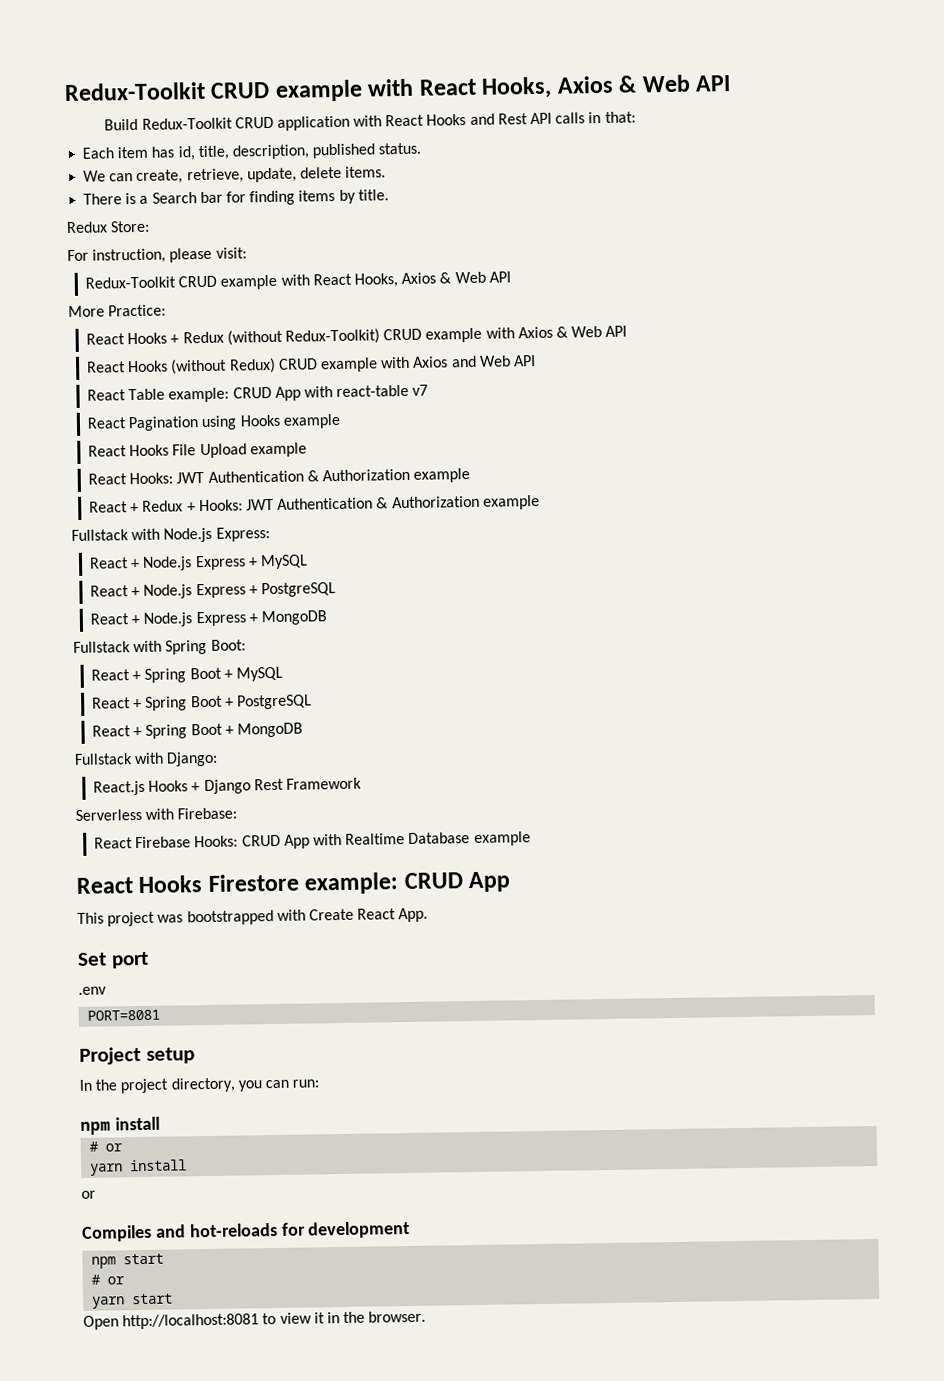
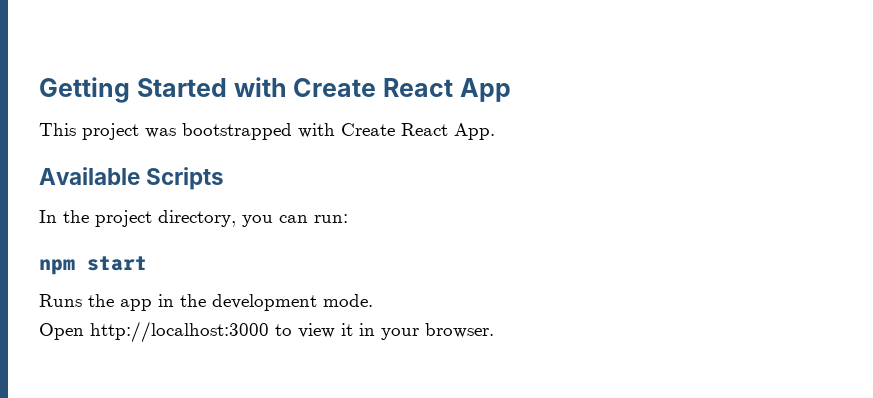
[64,74,732,102] [104,111,636,131] [82,142,422,161] [83,166,387,184] [83,189,389,206] [66,220,151,234] [67,247,247,264] [85,271,511,290] [68,304,167,318] [86,325,628,346] [87,355,536,375] [87,384,429,403] [87,413,341,432] [88,442,307,459] [88,467,471,485] [89,494,540,513] [71,527,270,543] [89,554,309,571] [90,582,337,599] [90,610,328,627] [73,639,246,655] [91,666,284,683] [92,694,313,711] [92,722,304,739] [74,751,219,767] [93,777,363,796] [75,807,238,821] [94,831,531,849] [76,872,463,895] Redux-Toolkit CRUD example with React Hooks, Axios & Web API // Build Redux-Toolkit CRUD application with React Hooks and Rest API calls in that: // Each item has id, title, description, published status. // We can create, retrieve, update, delete items. // There is a Search bar for finding items by title. // Redux Store: // For instruction, please visit: // Redux-Toolkit CRUD example with React Hooks, Axios & Web API // More Practice: // React Hooks + Redux (without Redux-Toolkit) CRUD example with Axios & Web API // React Hooks (without Redux) CRUD example with Axios and Web API // React Table example: CRUD App with react-table v7 // React Pagination using Hooks example // React Hooks File Upload example // React Hooks: JWT Authentication & Authorization example // React + Redux + Hooks: JWT Authentication & Authorization example // Fullstack with Node.js Express: // React + Node.js Express + MySQL // React + Node.js Express + PostgreSQL // React + Node.js Express + MongoDB // Fullstack with Spring Boot: // React + Spring Boot + MySQL // React + Spring Boot + PostgreSQL // React + Spring Boot + MongoDB // Fullstack with Django: // React.js Hooks + Django Rest Framework // Serverless with Firebase: // React Firebase Hooks: CRUD App with Realtime Database example // React Hooks Firestore example: CRUD -> [39,77,453,103] Getting Started with Create React
[77,951,149,969] [78,986,107,995] [87,1009,161,1021] [79,1047,195,1065] Set port // .env // PORT=8081 // Project setup -> [39,167,225,190] Available Scripts
[114,1116,160,1131] [89,1141,124,1152] [90,1159,188,1176] [81,1190,96,1199] [81,1220,411,1242] [91,1253,165,1269] [91,1274,126,1285] [92,1293,174,1309] install // # or // yarn install // or // Compiles and hot-reloads for development // npm start // # or // yarn start -> [87,256,147,271] [39,294,373,311] start // Runs the app in the development mode.
[122,1313,260,1330] http://localhost:8081 -> [90,321,269,343] http://localhost:3000
[343,1311,366,1324] the -> [381,328,419,340] your

